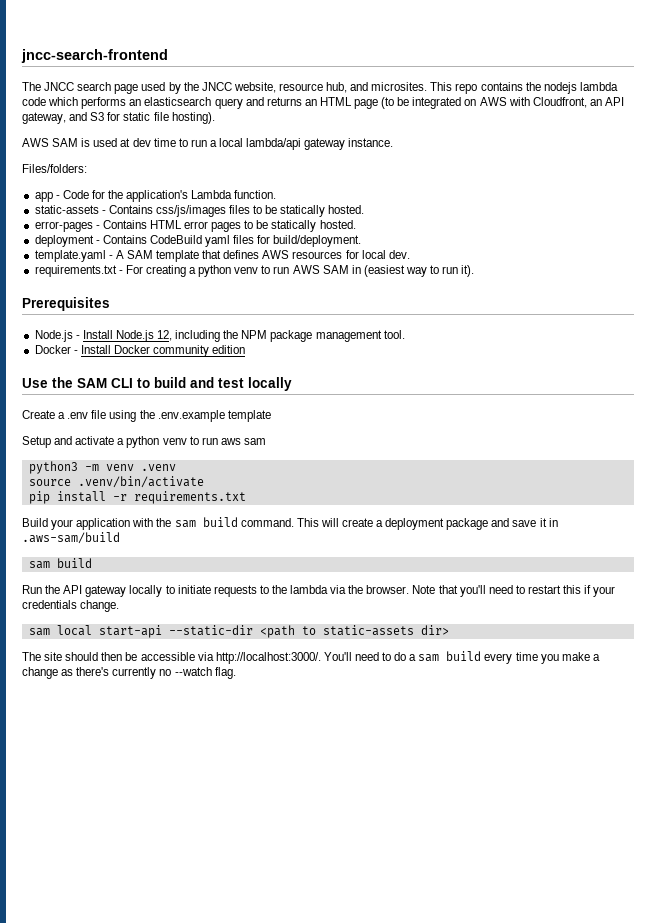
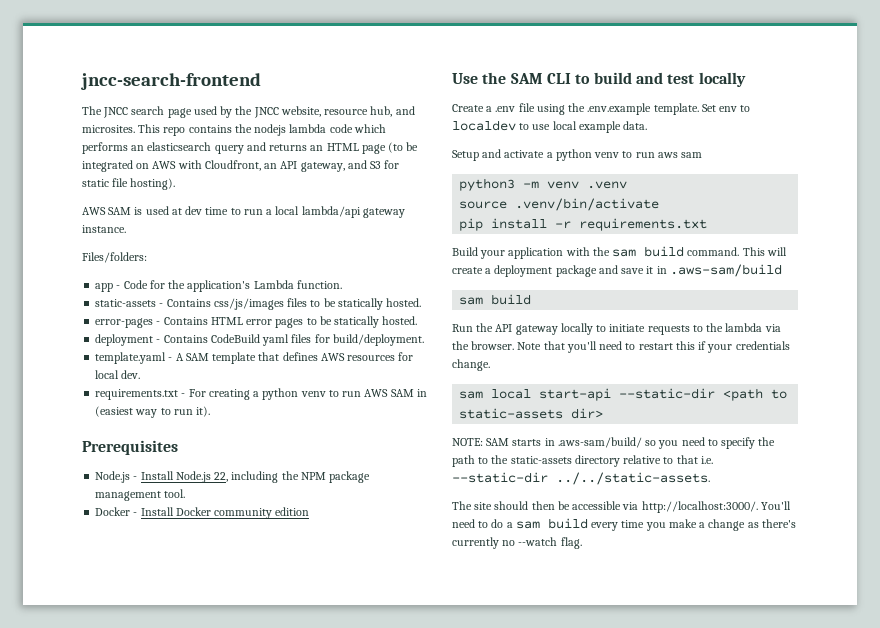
[157,330,173,341] 12, -> [214,472,229,482] 22,
[227,410,271,422] template -> [653,103,751,115] [452,120,648,133] template. Set env to localdev to use local example data.
(449, 630) none -> [452,437,776,449] [452,455,713,467] [452,472,710,485] // NOTE: SAM starts in .aws-sam/build/ so you need to specify the path to the static-assets directory relative to that i.e. --static-dir ../../static-assets.

